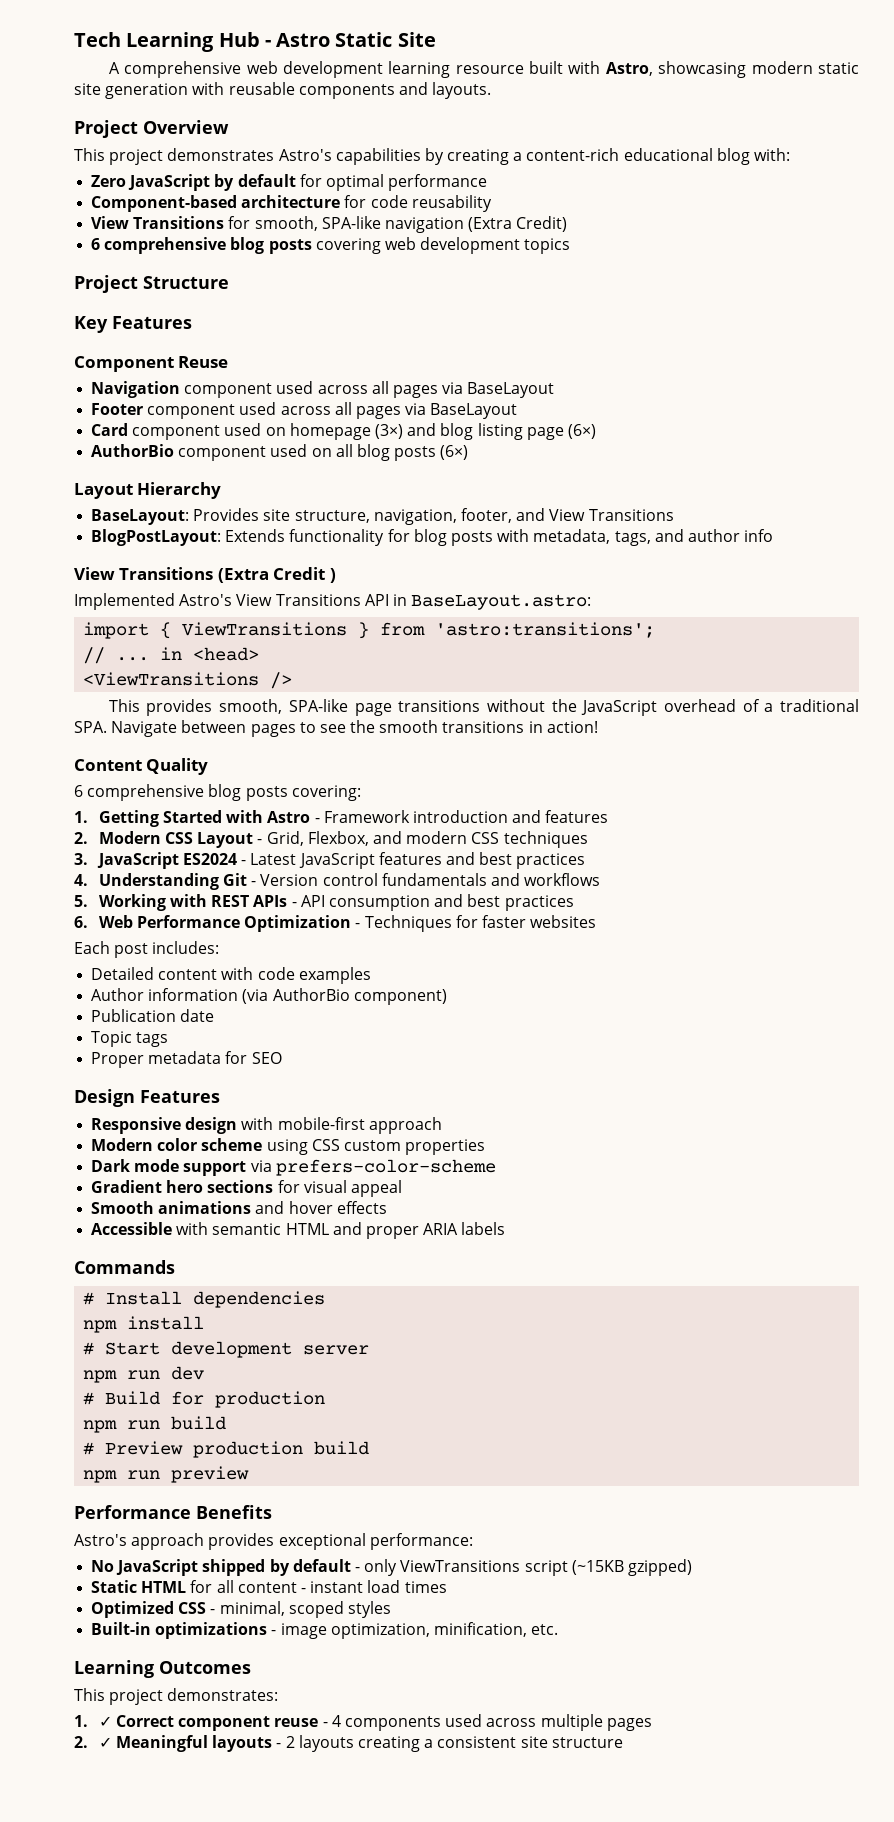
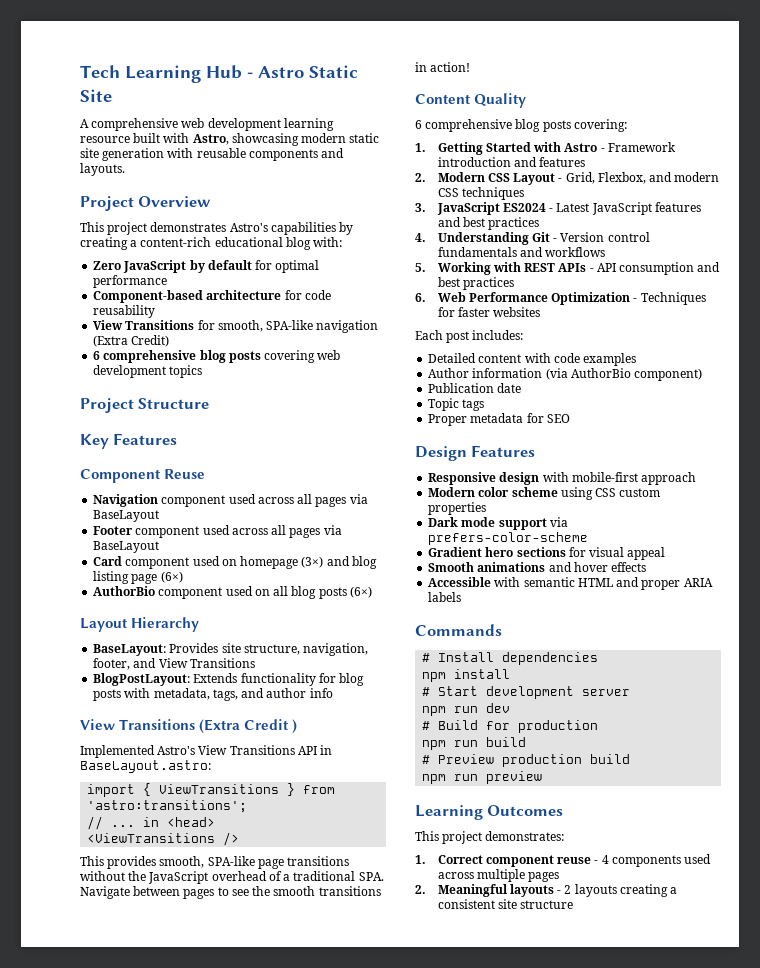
[74,1505,272,1519] [74,1533,473,1550] [91,1559,692,1576] [91,1580,447,1593] [91,1601,391,1618] [91,1622,559,1639] // Performance Benefits // Astro's approach provides exceptional performance: // No JavaScript shipped by default - only ViewTransitions script (~15KB gzipped) // Static HTML for all content - instant load times // Optimized CSS - minimal, scoped styles // Built-in optimizations - image optimization, minification, etc. -> (543, 777) none
[98,1716,112,1727] ✓ -> (426, 859) none
[98,1737,112,1748] ✓ -> (426, 889) none

